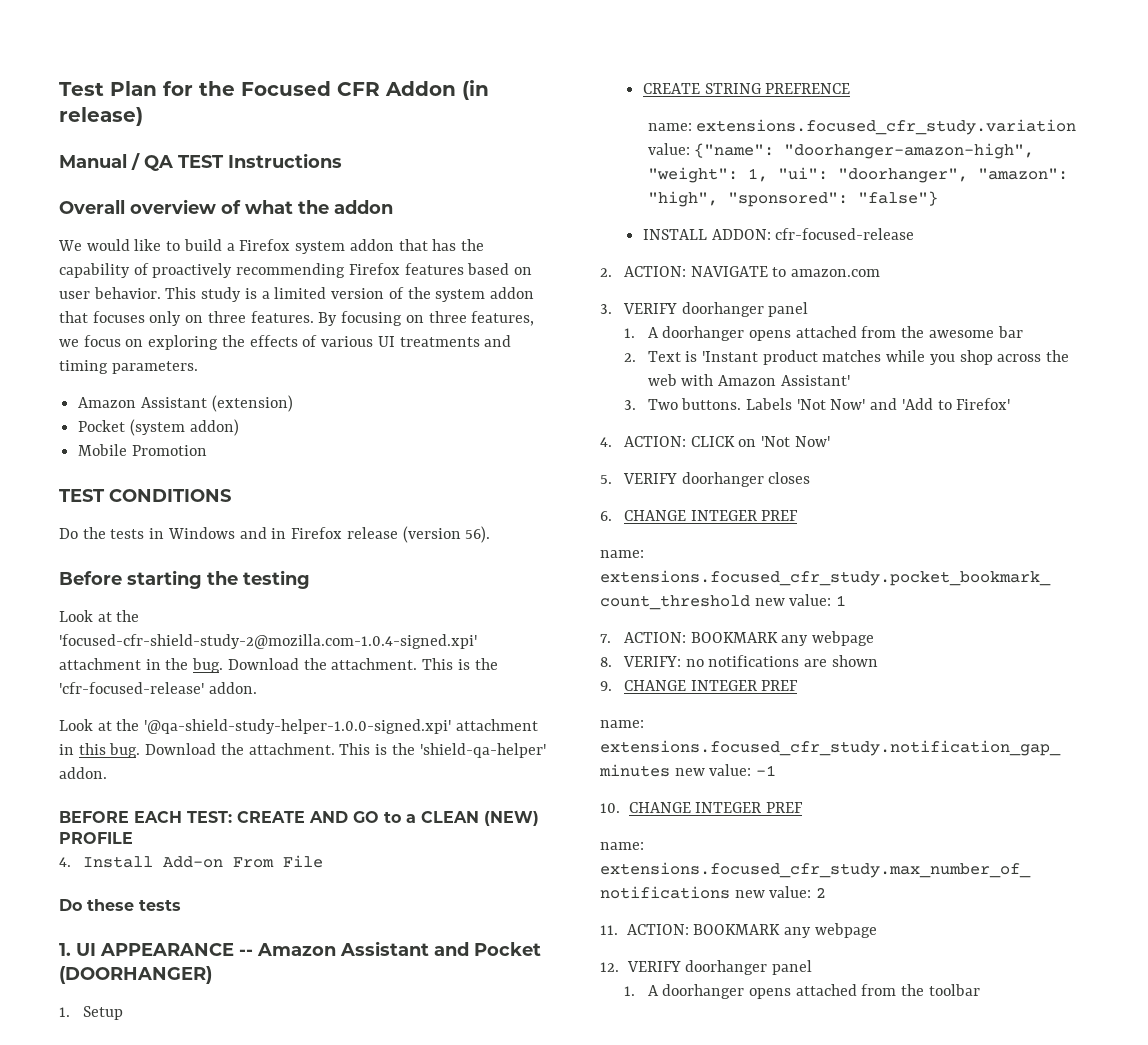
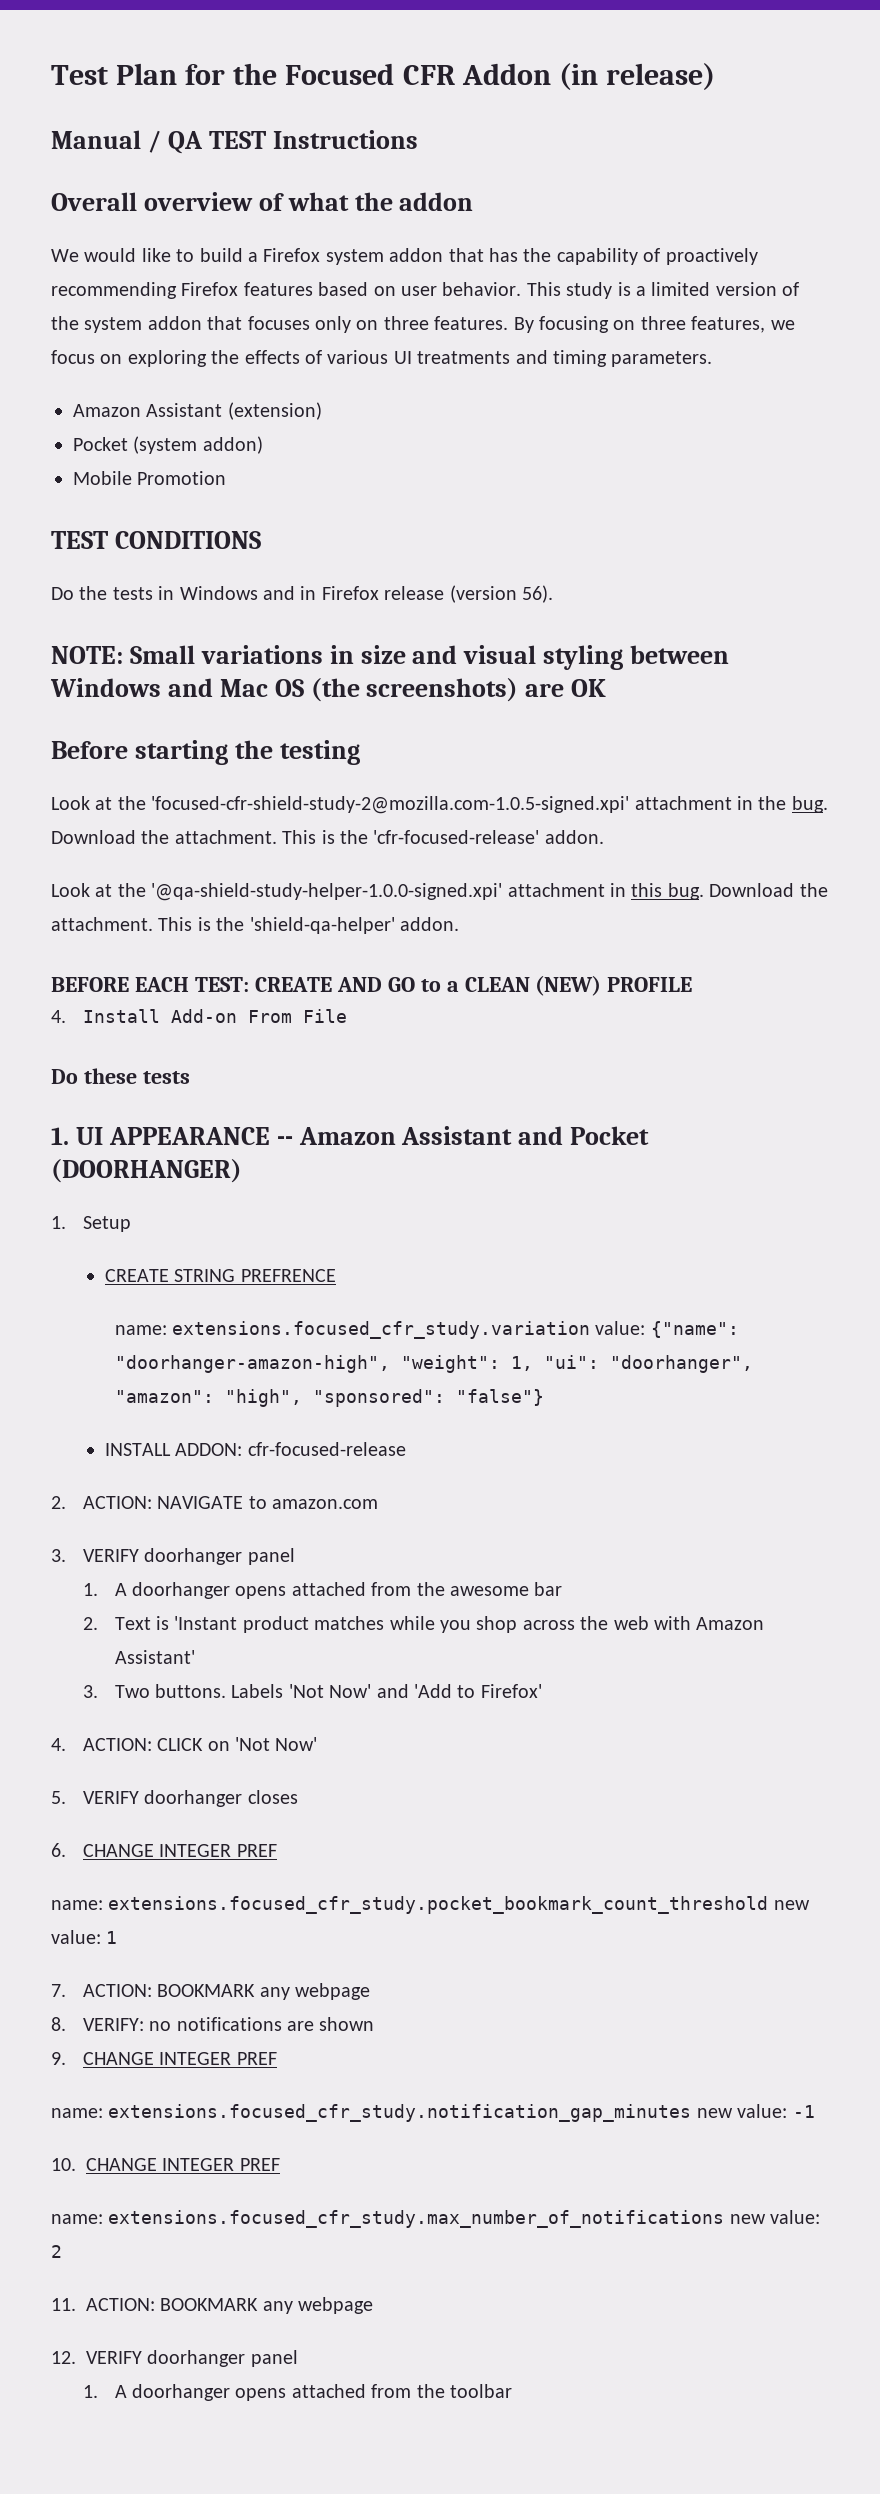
(491, 534) none -> [51,645,730,670] [50,678,607,702] // NOTE: Small variations in size and visual styling between Windows and Mac OS (the screenshots) are OK
[59,634,477,649] 'focused-cfr-shield-study-2@mozilla.com-1.0.4-signed.xpi' -> [151,796,630,814] 'focused-cfr-shield-study-2@mozilla.com-1.0.5-signed.xpi'

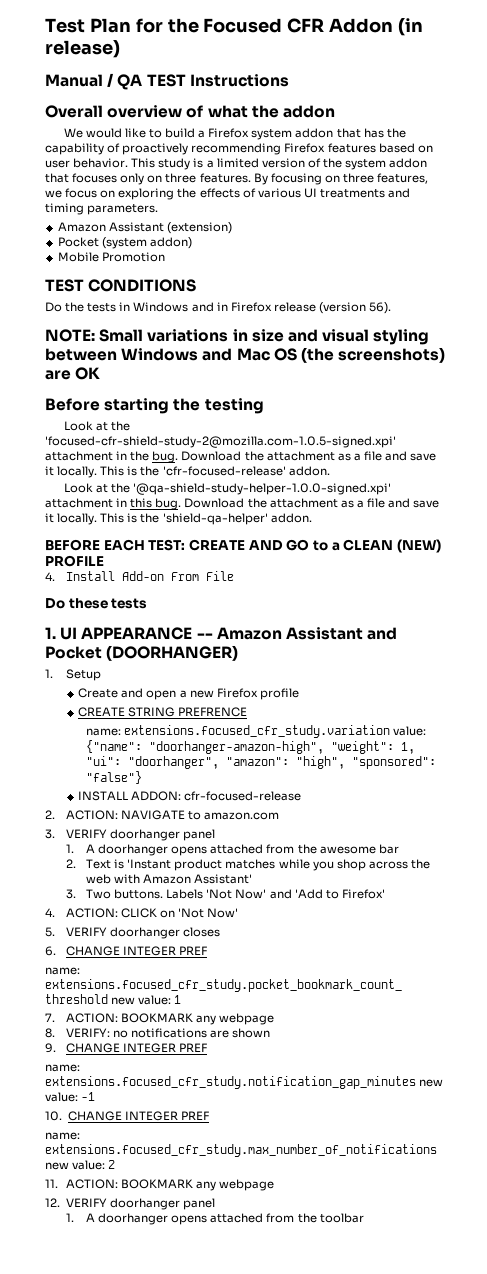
[174,830,277,844] attachment. -> [266,451,437,461] [45,466,98,478] attachment as a file and save it locally.
[51,917,153,931] attachment. -> [269,498,440,508] [45,513,98,525] attachment as a file and save it locally.
(131, 1224) none -> [78,688,299,700] // Create and open a new Firefox profile

